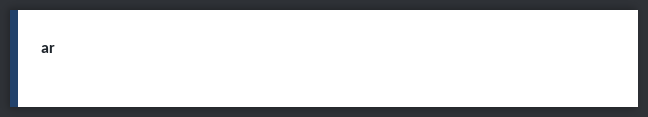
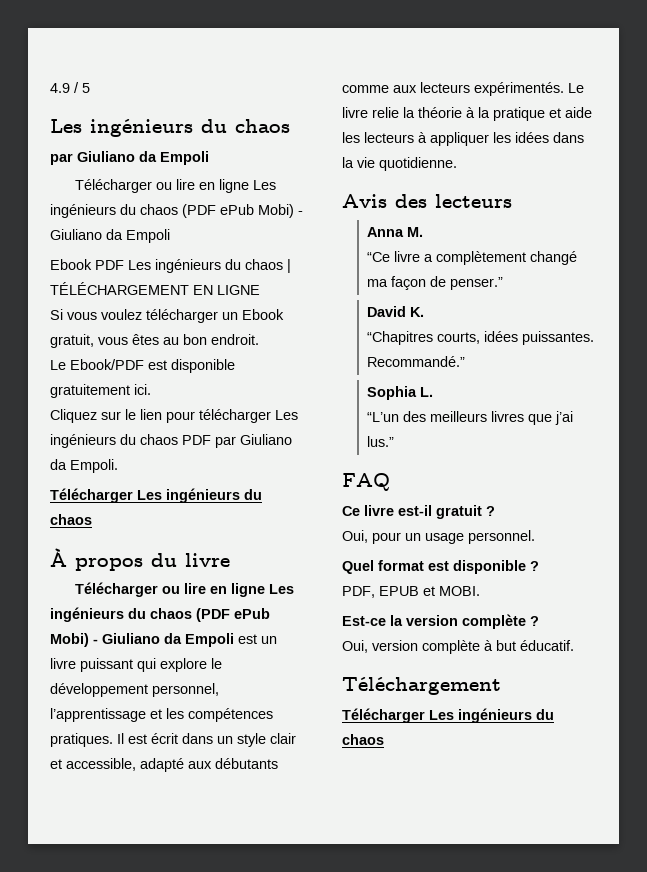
[41,45,55,53] ar -> [50,82,90,93] [50,119,290,137] [50,151,209,165] [74,179,276,193] [50,204,303,218] [50,229,170,243] [50,259,291,273] [50,282,260,295] [50,309,284,323] [50,334,259,348] [50,359,235,373] [50,384,151,398] [50,409,298,423] [50,434,292,448] [50,459,118,473] [50,488,262,503] [50,514,92,525] [50,548,230,571] [74,582,294,597] [50,607,270,622] [50,633,277,647] [50,658,222,672] [50,683,219,697] [50,708,273,722] [50,733,296,747] [50,758,278,772] [342,82,584,96] [342,107,592,121] [342,132,584,146] [342,157,457,171] [342,194,512,208] [367,227,424,237] [367,251,578,265] [367,276,504,290] [367,306,425,317] [367,331,595,345] [367,356,466,367] [367,386,434,400] [367,411,574,425] [367,436,395,447] [342,473,390,491] [342,505,495,519] [342,530,535,544] [342,560,539,574] [342,586,480,598] [342,614,539,629] [342,640,574,654] [342,677,501,695] [342,708,554,723] [342,734,384,745] 4.9 / 5 // Les ingénieurs du chaos // par Giuliano da Empoli // Télécharger ou lire en ligne Les ingénieurs du chaos (PDF ePub Mobi) - Giuliano da Empoli // Ebook PDF Les ingénieurs du chaos | TÉLÉCHARGEMENT EN LIGNE // Si vous voulez télécharger un Ebook gratuit, vous êtes au bon endroit. // Le Ebook/PDF est disponible gratuitement ici. // Cliquez sur le lien pour télécharger Les ingénieurs du chaos PDF par Giuliano da Empoli. // Télécharger Les ingénieurs du chaos // À propos du livre // Télécharger ou lire en ligne Les ingénieurs du chaos (PDF ePub Mobi) - Giuliano da Empoli est un livre puissant qui explore le développement personnel, l’apprentissage et les compétences pratiques. Il est écrit dans un style clair et accessible, adapté aux débutants comme aux lecteurs expérimentés. Le livre relie la théorie à la pratique et aide les lecteurs à appliquer les idées dans la vie quotidienne. // Avis des lecteurs // Anna M. // “Ce livre a complètement changé ma façon de penser.” // David K. // “Chapitres courts, idées puissantes. Recommandé.” // Sophia L. // “L’un des meilleurs livres que j’ai lus.” // FAQ // Ce livre est-il gratuit ? // Oui, pour un usage personnel. // Quel format est disponible ? // PDF, EPUB et MOBI. // Est-ce la version complète ? // Oui, version complète à but éducatif. // Téléchargement // Télécharger Les ingénieurs du chaos

